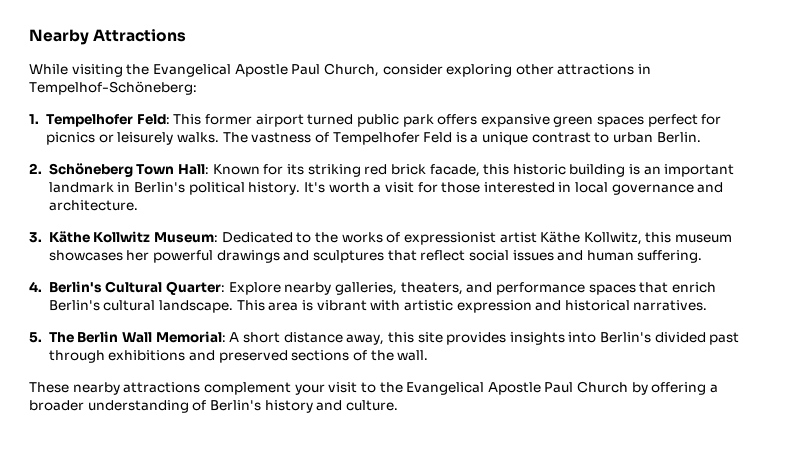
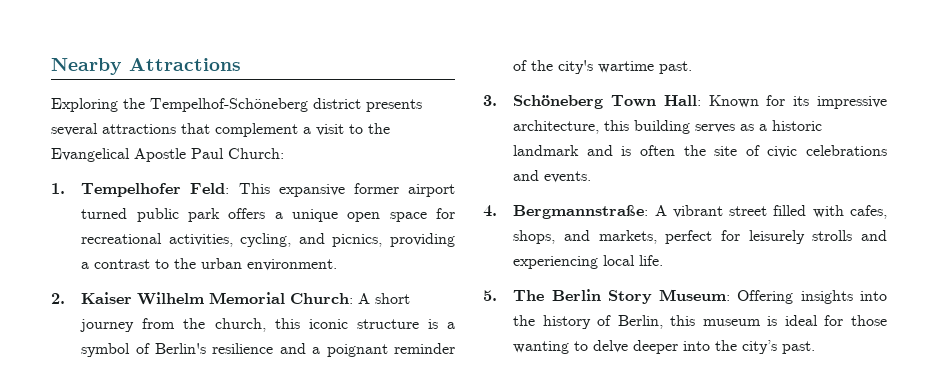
[29,63,652,77] [29,81,197,95] While visiting the Evangelical Apostle Paul Church, consider exploring other attractions in Tempelhof-Schöneberg: -> [51,98,422,112] [51,123,390,137] [51,148,284,162] Exploring the Tempelhof-Schöneberg district presents several attractions that complement a visit to the Evangelical Apostle Paul Church:
(202, 119) none -> [278,184,345,197] expansive
[480,114,722,127] [46,132,701,145] [29,163,42,174] expansive green spaces perfect for picnics or leisurely walks. The vastness of Tempelhofer Feld is a unique contrast to urban Berlin. // 2. -> [274,208,456,222] [81,233,455,247] [81,258,338,271] [51,292,411,305] [80,318,456,332] [81,343,455,357] [513,60,693,74] [483,95,497,106] a unique open space for recreational activities, cycling, and picnics, providing a contrast to the urban environment. // 2. Kaiser Wilhelm Memorial Church: A short journey from the church, this iconic structure is a symbol of Berlin's resilience and a poignant reminder of the city's wartime past. // 3.
[307,164,735,177] [48,182,724,195] [48,200,138,211] [29,231,733,245] [48,250,703,263] [29,281,716,295] [48,300,708,313] [29,331,740,345] [48,350,429,363] [29,381,719,395] [29,400,398,413] striking red brick facade, this historic building is an important landmark in Berlin's political history. It's worth a visit for those interested in local governance and architecture. // 3. Käthe Kollwitz Museum: Dedicated to the works of expressionist artist Käthe Kollwitz, this museum showcases her powerful drawings and sculptures that reflect social issues and human suffering. // 4. Berlin's Cultural Quarter: Explore nearby galleries, theaters, and performance spaces that enrich Berlin's cultural landscape. This area is vibrant with artistic expression and historical narratives. // 5. The Berlin Wall Memorial: A short distance away, this site provides insights into Berlin's divided past through exhibitions and preserved sections of the wall. // These nearby attractions complement your visit to the Evangelical Apostle Paul Church by offering a broader understanding of Berlin's history and culture. -> [817,96,887,109] [513,120,823,134] [513,145,888,158] [513,170,592,183] [483,205,887,219] [513,230,887,244] [513,255,664,269] [483,289,887,304] [513,315,887,329] [513,340,816,354] impressive architecture, this building serves as a historic landmark and is often the site of civic celebrations and events. // 4. Bergmannstraße: A vibrant street filled with cafes, shops, and markets, perfect for leisurely strolls and experiencing local life. // 5. The Berlin Story Museum: Offering insights into the history of Berlin, this museum is ideal for those wanting to delve deeper into the city’s past.

